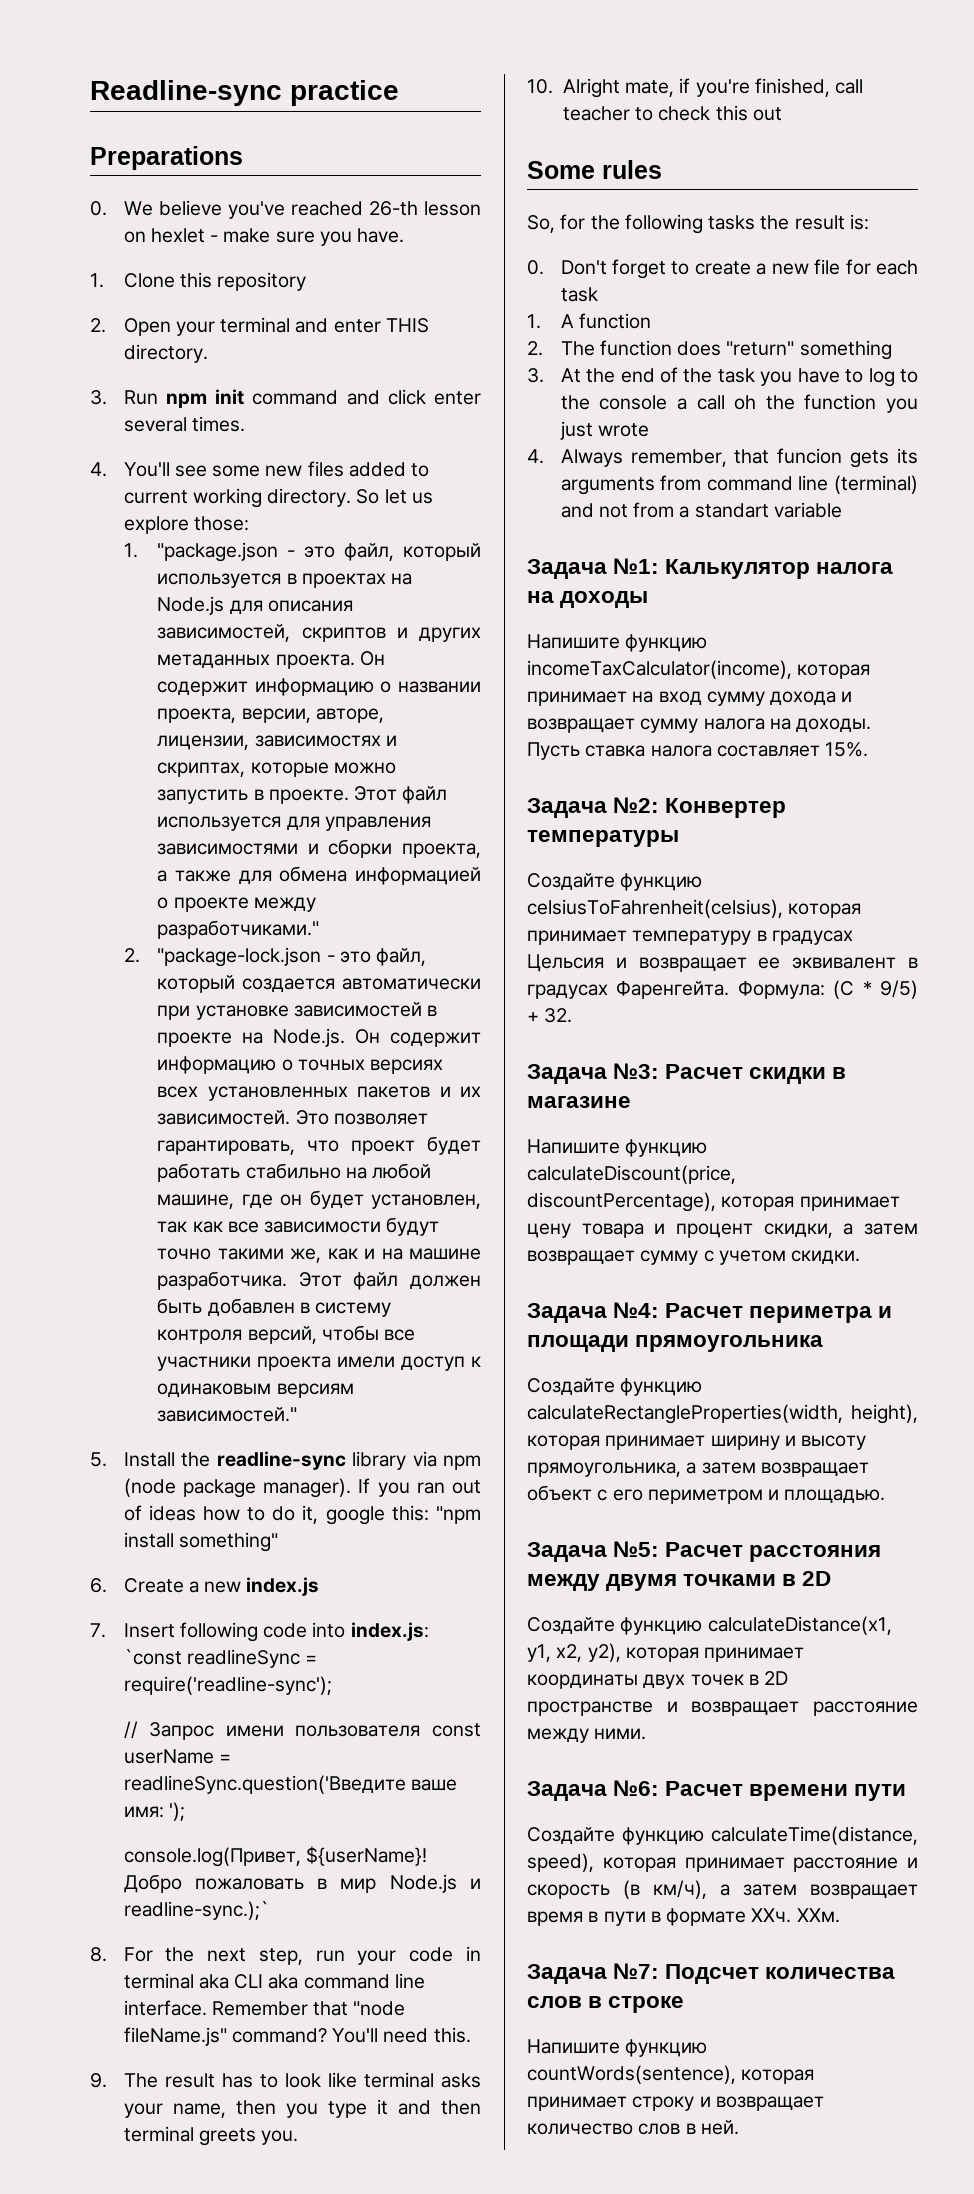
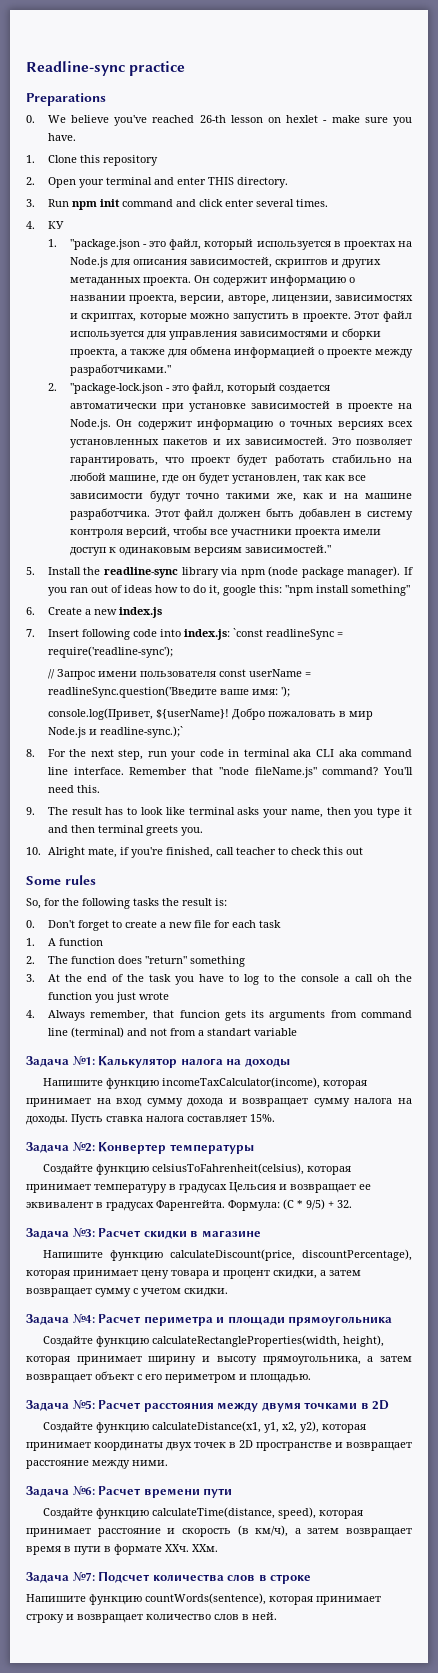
[123,461,430,477] [123,488,433,508] [123,516,249,534] You'll see some new files added to current working directory. So let us explore those: -> [47,221,64,229] КУ

